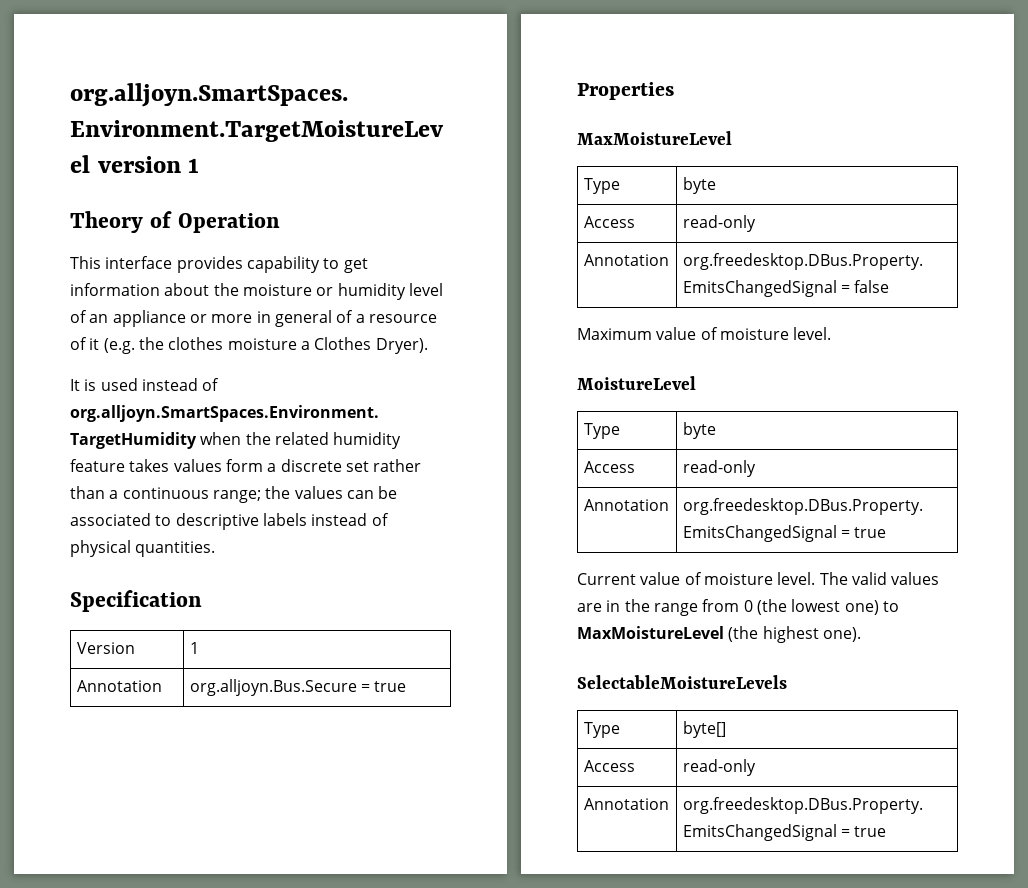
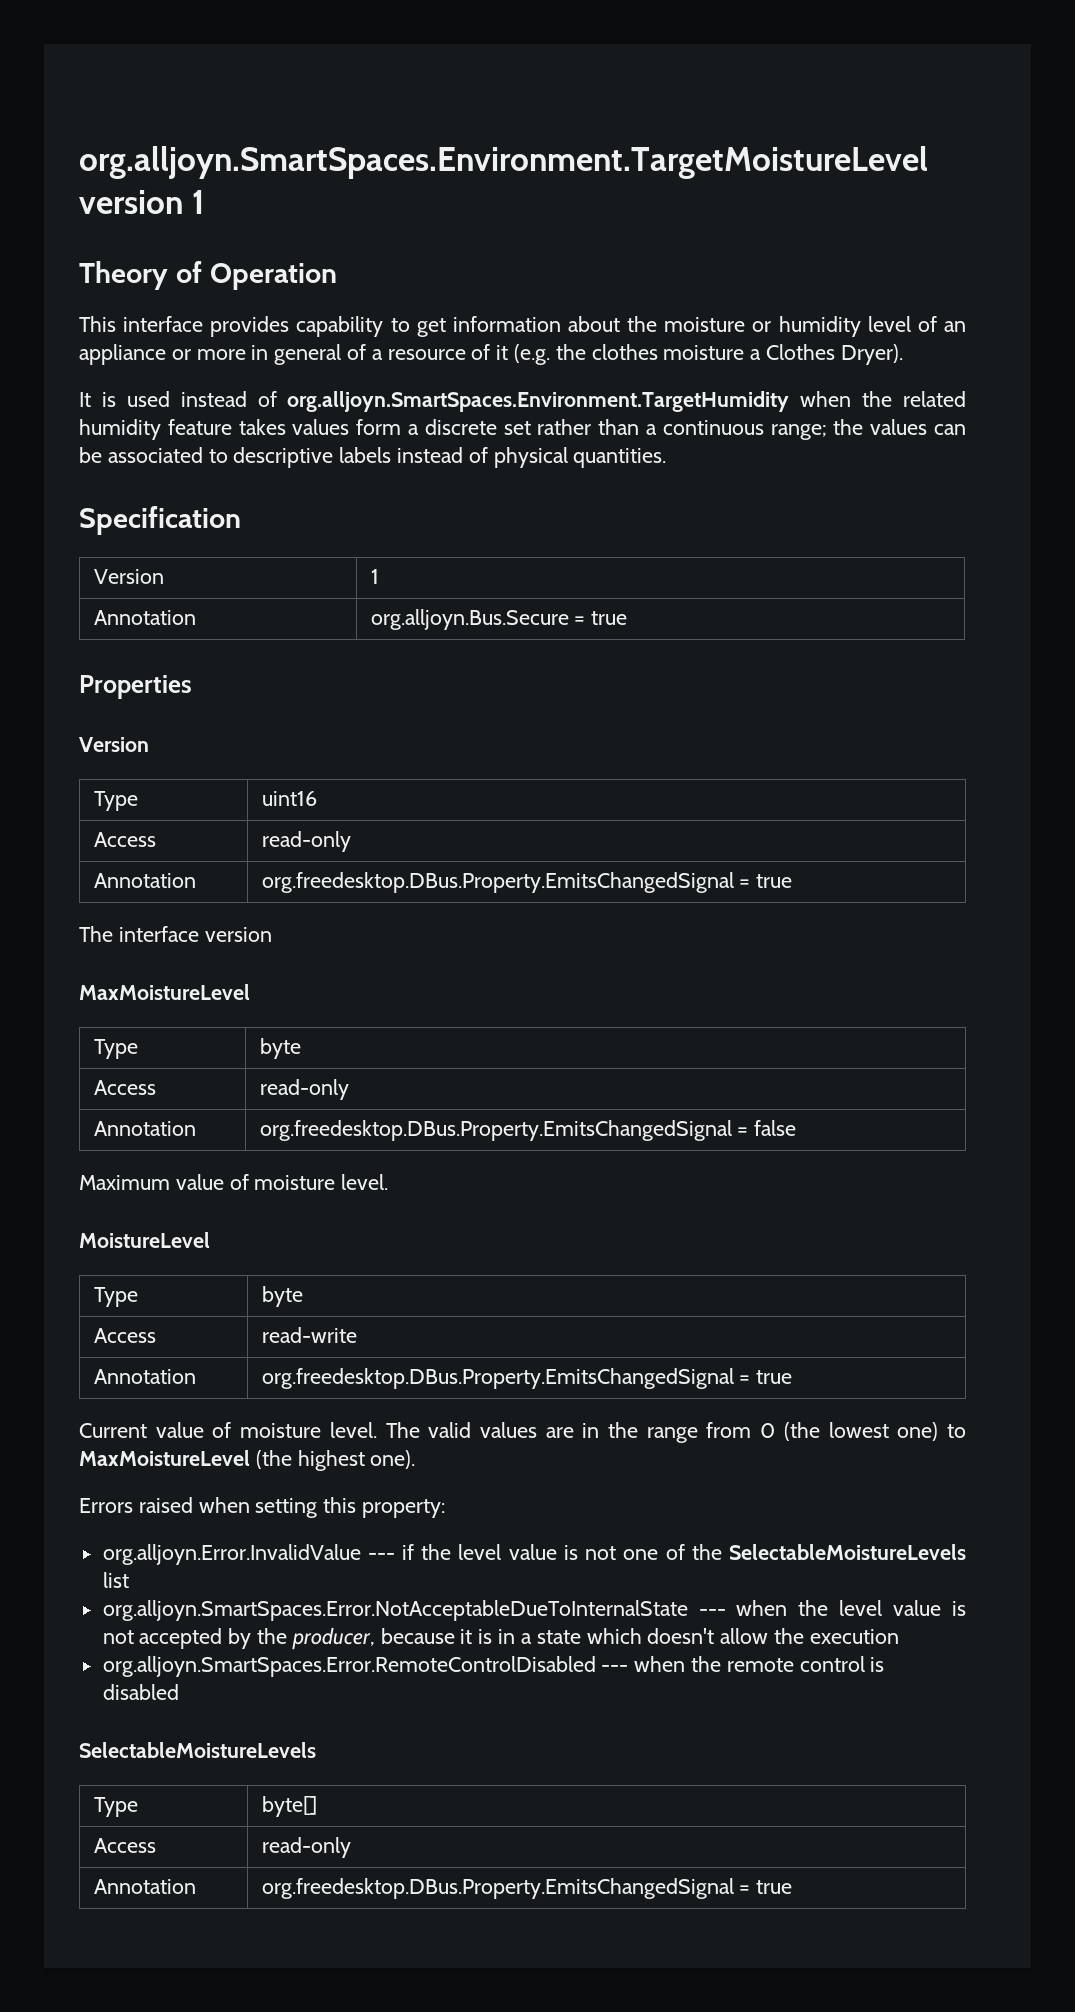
(674, 91) none -> [79,737,149,752] [93,791,139,811] [261,791,317,806] [93,832,156,847] [261,831,351,852] [93,873,196,888] [261,872,793,893] [79,926,272,942] // Version // Type | uint16 // Access | read-only // Annotation | org.freedesktop.DBus.Property.EmitsChangedSignal = true // The interface version
[682,460,756,477] read-only -> [261,1327,357,1343] read-write
(861, 634) none -> [79,1497,446,1518] [102,1544,966,1565] [102,1572,129,1588] [102,1600,966,1621] [102,1627,899,1650] [102,1656,885,1677] [102,1684,179,1700] // Errors raised when setting this property: // org.alljoyn.Error.InvalidValue --- if the level value is not one of the SelectableMoistureLevels list // org.alljoyn.SmartSpaces.Error.NotAcceptableDueToInternalState --- when the level value is not accepted by the producer, because it is in a state which doesn't allow the execution // org.alljoyn.SmartSpaces.Error.RemoteControlDisabled --- when the remote control is disabled

